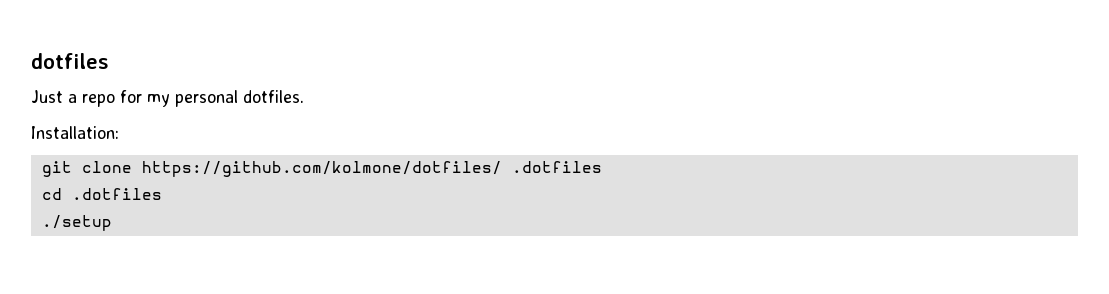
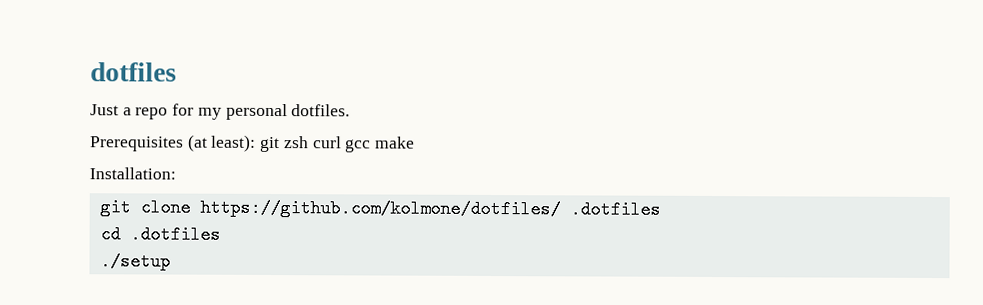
(304, 96) none -> [90,134,416,153] // Prerequisites (at least): git zsh curl gcc make

